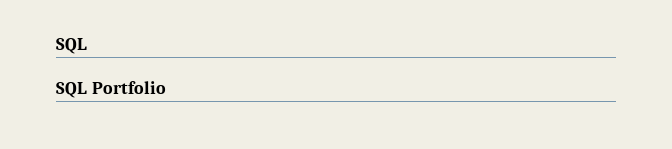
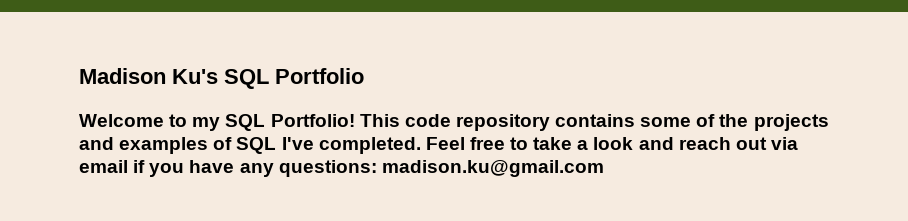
[56,38,87,54] SQL // -> [79,68,218,84] Madison Ku's
(166, 87) none -> [79,114,829,131] [79,137,798,154] [79,160,604,177] // Welcome to my SQL Portfolio! This code repository contains some of the projects and examples of SQL I've completed. Feel free to take a look and reach out via email if you have any questions: madison.ku@gmail.com

